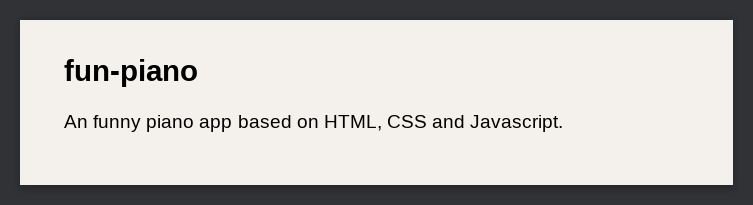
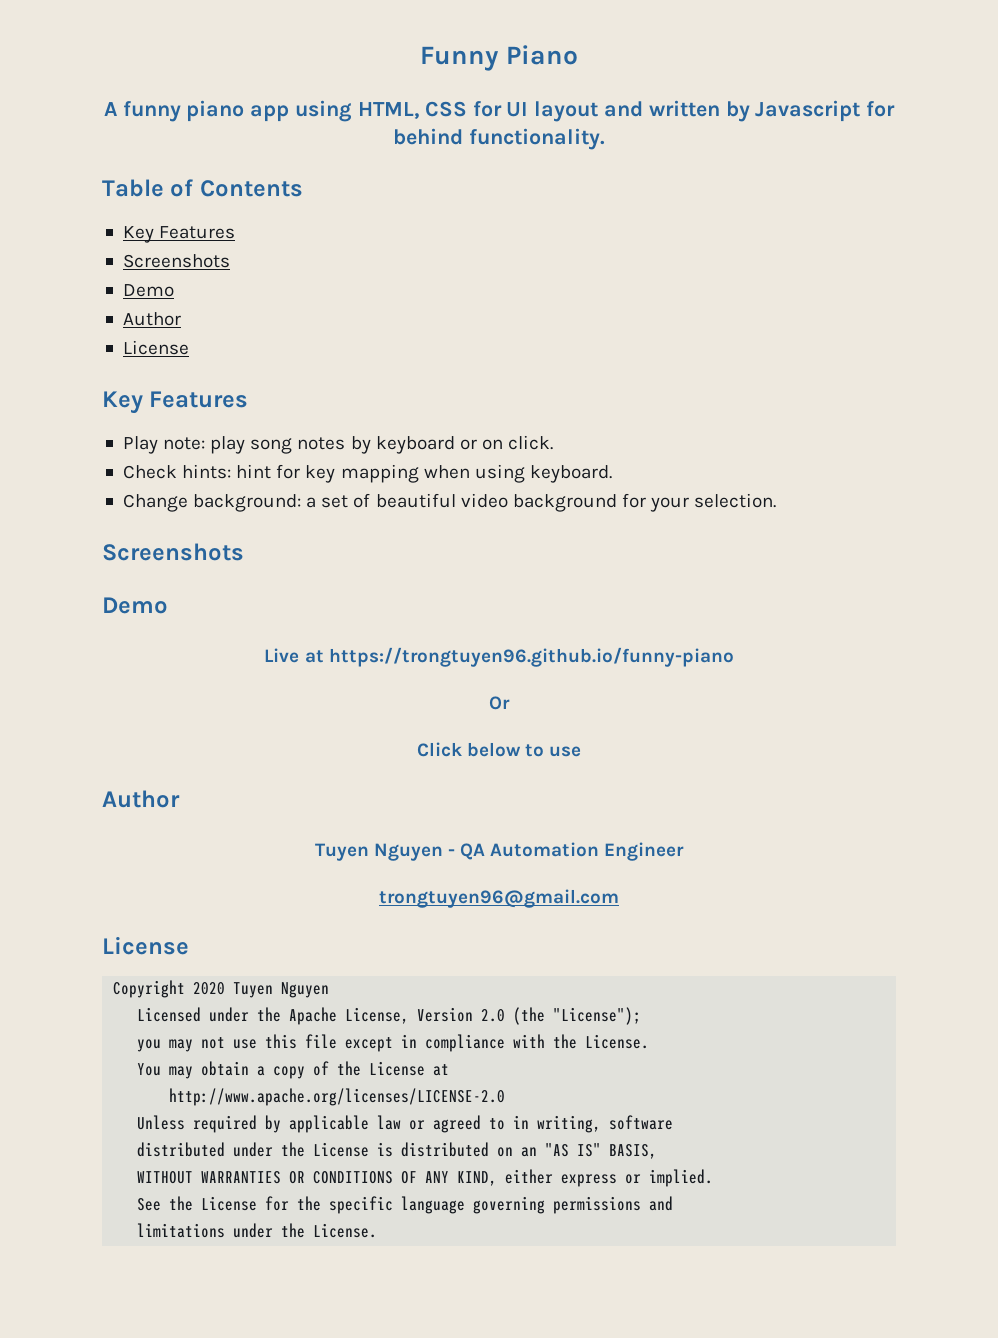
[64,59,198,87] [64,115,564,132] fun-piano // An funny piano app based on HTML, CSS and Javascript. -> [420,45,578,71] [103,100,896,122] [393,128,605,150] [102,179,303,197] [122,226,236,243] [122,254,230,268] [122,284,174,297] [122,312,181,326] [122,340,189,355] [102,391,249,414] [122,435,554,454] [122,464,612,483] [122,493,777,512] [102,543,244,561] [102,597,168,614] [264,647,734,667] [489,696,510,710] [416,742,582,757] [102,790,180,808] [314,842,685,861] [379,889,619,908] [102,936,189,955] [113,980,330,998] [137,1007,642,1025] [137,1034,650,1052] [137,1061,450,1079] [169,1088,506,1106] [137,1115,674,1133] [137,1142,658,1159] [137,1169,714,1187] [137,1196,674,1214] [137,1223,378,1238] Funny Piano // A funny piano app using HTML, CSS for UI layout and written by Javascript for behind functionality. // Table of Contents // Key Features // Screenshots // Demo // Author // License // Key Features // Play note: play song notes by keyboard or on click. // Check hints: hint for key mapping when using keyboard. // Change background: a set of beautiful video background for your selection. // Screenshots // Demo // Live at https://trongtuyen96.github.io/funny-piano // Or // Click below to use // Author // Tuyen Nguyen - QA Automation Engineer // trongtuyen96@gmail.com // License // Copyright 2020 Tuyen Nguyen // Licensed under the Apache License, Version 2.0 (the "License"); // you may not use this file except in compliance with the License. // You may obtain a copy of the License at // http://www.apache.org/licenses/LICENSE-2.0 // Unless required by applicable law or agreed to in writing, software // distributed under the License is distributed on an "AS IS" BASIS, // WITHOUT WARRANTIES OR CONDITIONS OF ANY KIND, either express or implied. // See the License for the specific language governing permissions and // limitations under the License.

